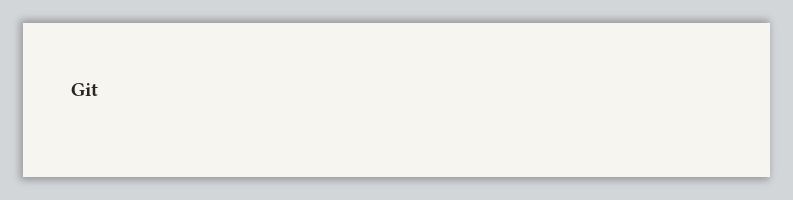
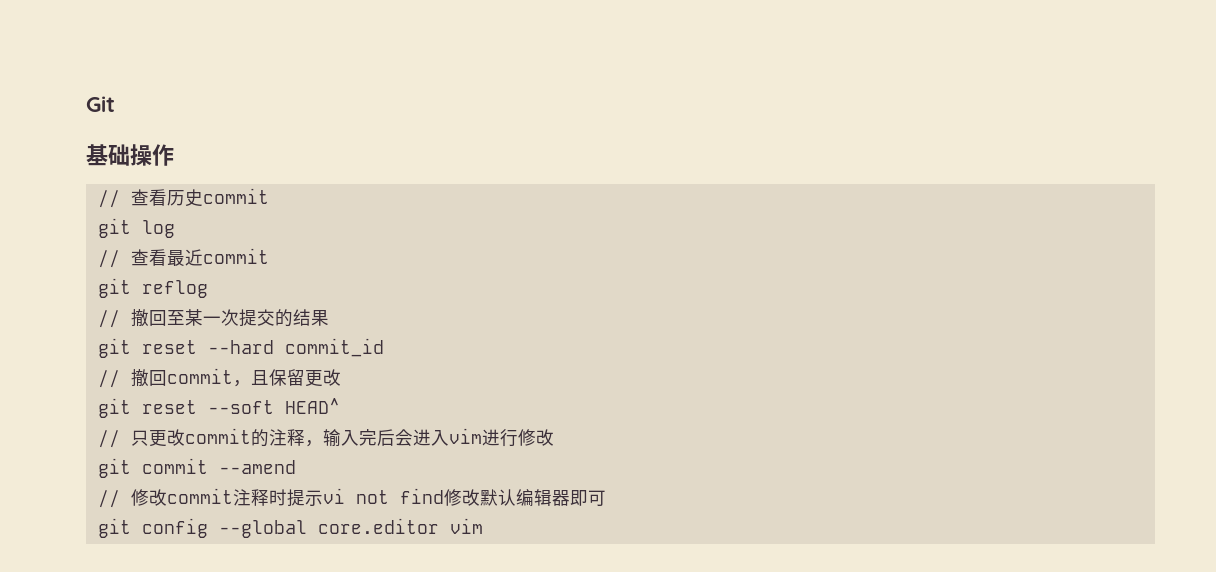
(98, 89) none -> [86,144,174,166] [98,188,269,208] [98,218,175,238] [98,248,269,268] [98,278,208,298] [98,309,329,328] [98,338,384,358] [98,368,341,388] [98,398,340,418] [98,428,554,448] [98,458,296,478] [98,488,606,508] [98,518,483,538] // 基础操作 // // 查看历史commit // git log // // 查看最近commit // git reflog // // 撤回至某一次提交的结果 // git reset --hard commit_id // // 撤回commit，且保留更改 // git reset --soft HEAD^ // // 只更改commit的注释，输入完后会进入vim进行修改 // git commit --amend // // 修改commit注释时提示vi not find修改默认编辑器即可 // git config --global core.editor vim

